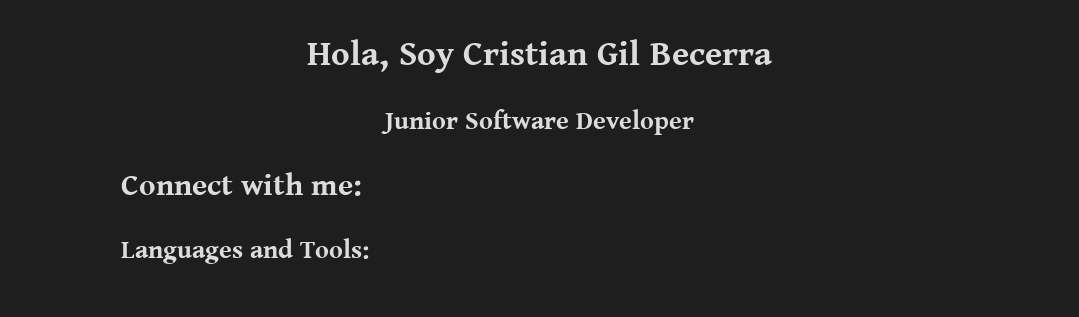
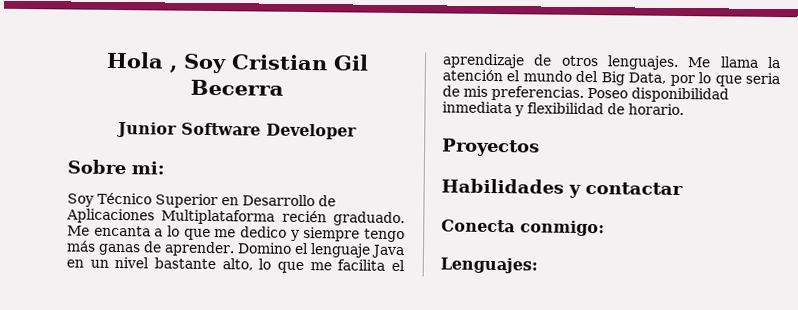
[307,39,390,72] Hola, -> [106,51,177,73] Hola ,
[121,172,363,196] [121,238,370,264] Connect with me: // Languages and Tools: -> [67,159,165,175] [67,192,336,209] [66,208,405,227] [67,225,405,243] [66,240,405,259] [66,256,405,273] [442,53,781,70] [442,69,780,87] [442,85,729,103] [442,101,684,117] [441,138,540,157] [441,178,683,198] [441,219,605,237] [440,257,538,274] Sobre mi: // Soy Técnico Superior en Desarrollo de Aplicaciones Multiplataforma recién graduado. Me encanta a lo que me dedico y siempre tengo más ganas de aprender. Domino el lenguaje Java en un nivel bastante alto, lo que me facilita el aprendizaje de otros lenguajes. Me llama la atención el mundo del Big Data, por lo que seria de mis preferencias. Poseo disponibilidad inmediata y flexibilidad de horario. // Proyectos // Habilidades y contactar // Conecta conmigo: // Lenguajes:

